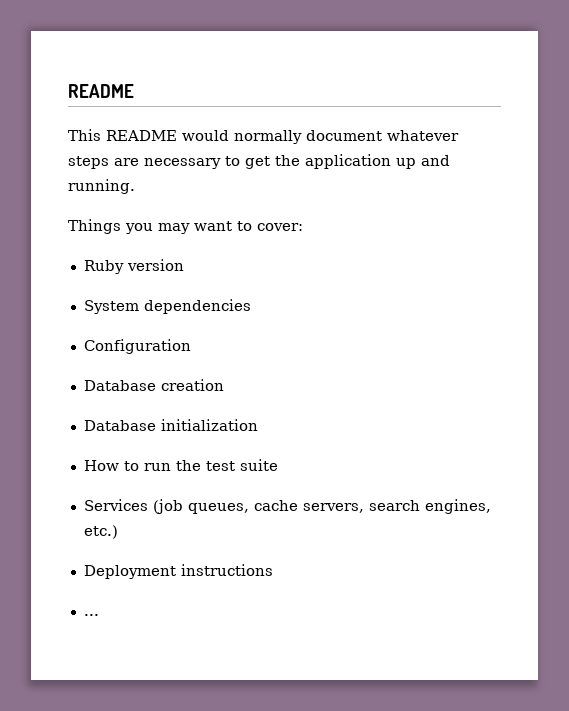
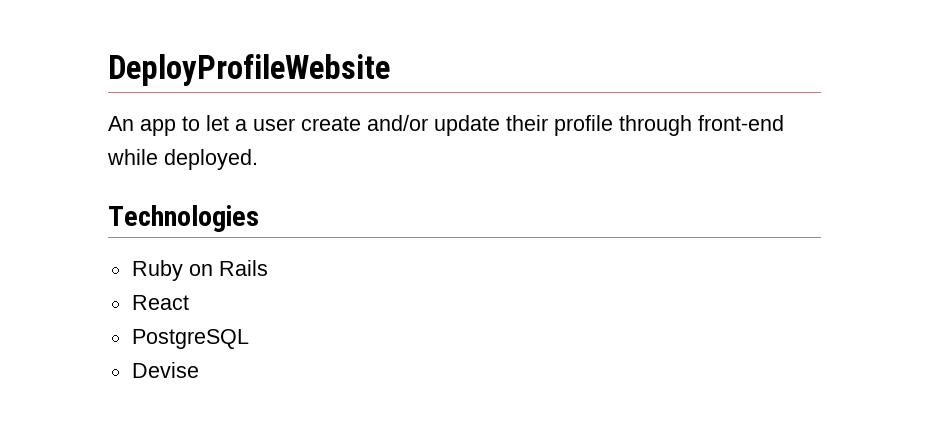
[68,84,134,98] [68,129,459,144] [68,154,450,169] [68,179,135,194] [68,219,303,234] [83,259,184,274] [83,299,251,314] [83,339,191,354] [83,379,224,391] [83,419,258,431] [83,459,278,471] [83,499,491,514] [83,525,118,539] [83,564,273,579] [83,614,99,616] README // This README would normally document whatever steps are necessary to get the application up and running. // Things you may want to cover: // Ruby version // System dependencies // Configuration // Database creation // Database initialization // How to run the test suite // Services (job queues, cache servers, search engines, etc.) // Deployment instructions // ... -> [108,54,390,86] [108,115,784,136] [107,149,258,170] [108,205,259,232] [131,260,268,281] [131,295,189,310] [131,329,249,349] [131,362,199,378] DeployProfileWebsite // An app to let a user create and/or update their profile through front-end while deployed. // Technologies // Ruby on Rails // React // PostgreSQL // Devise

